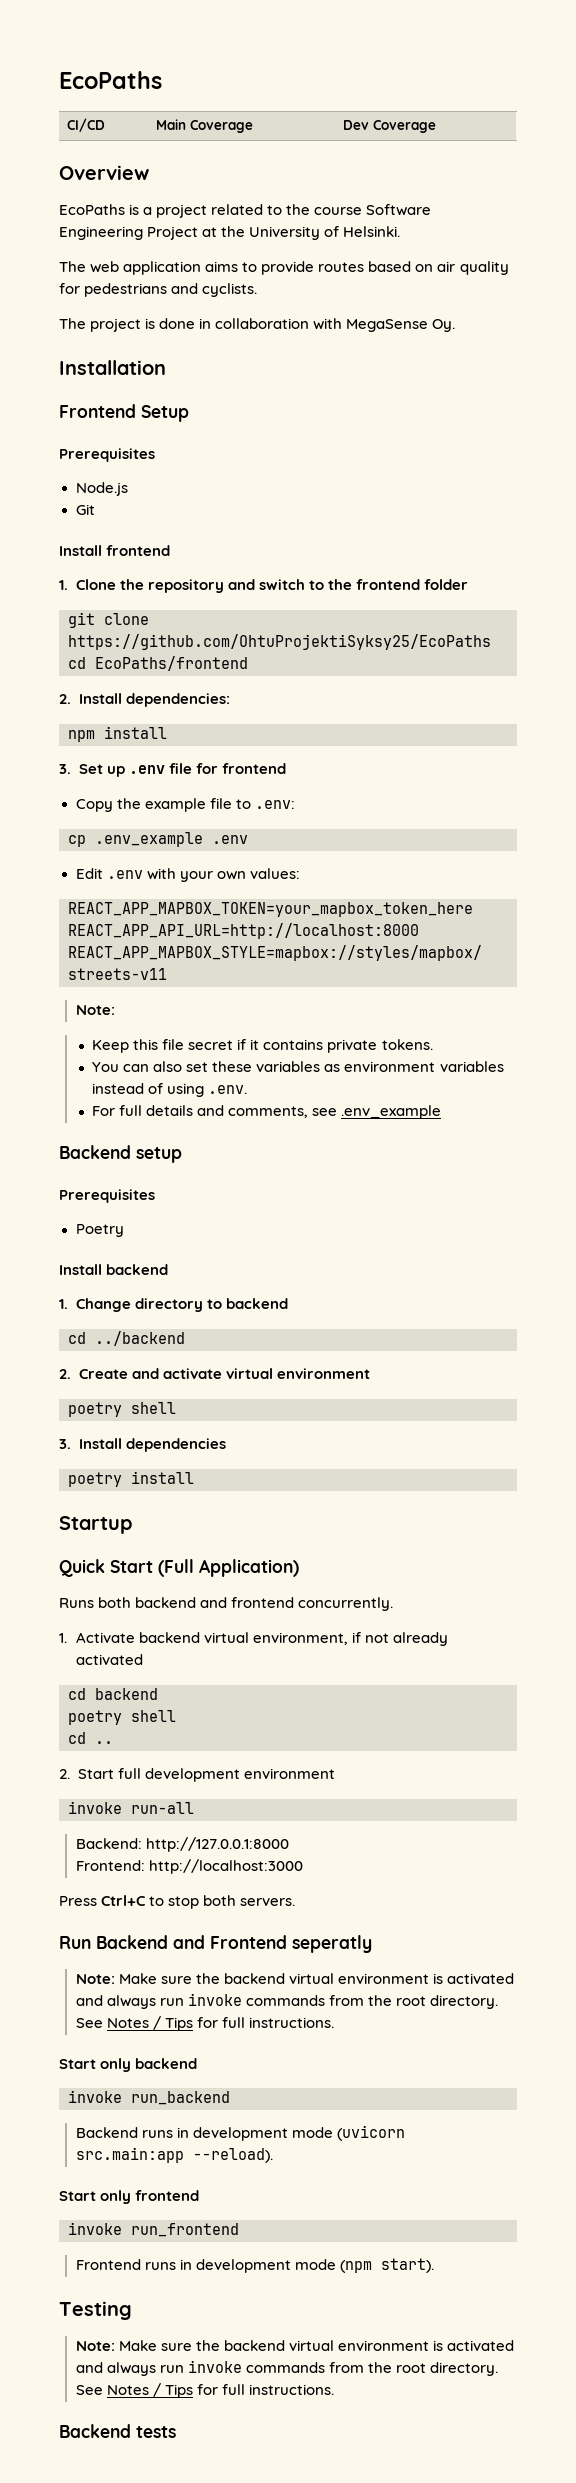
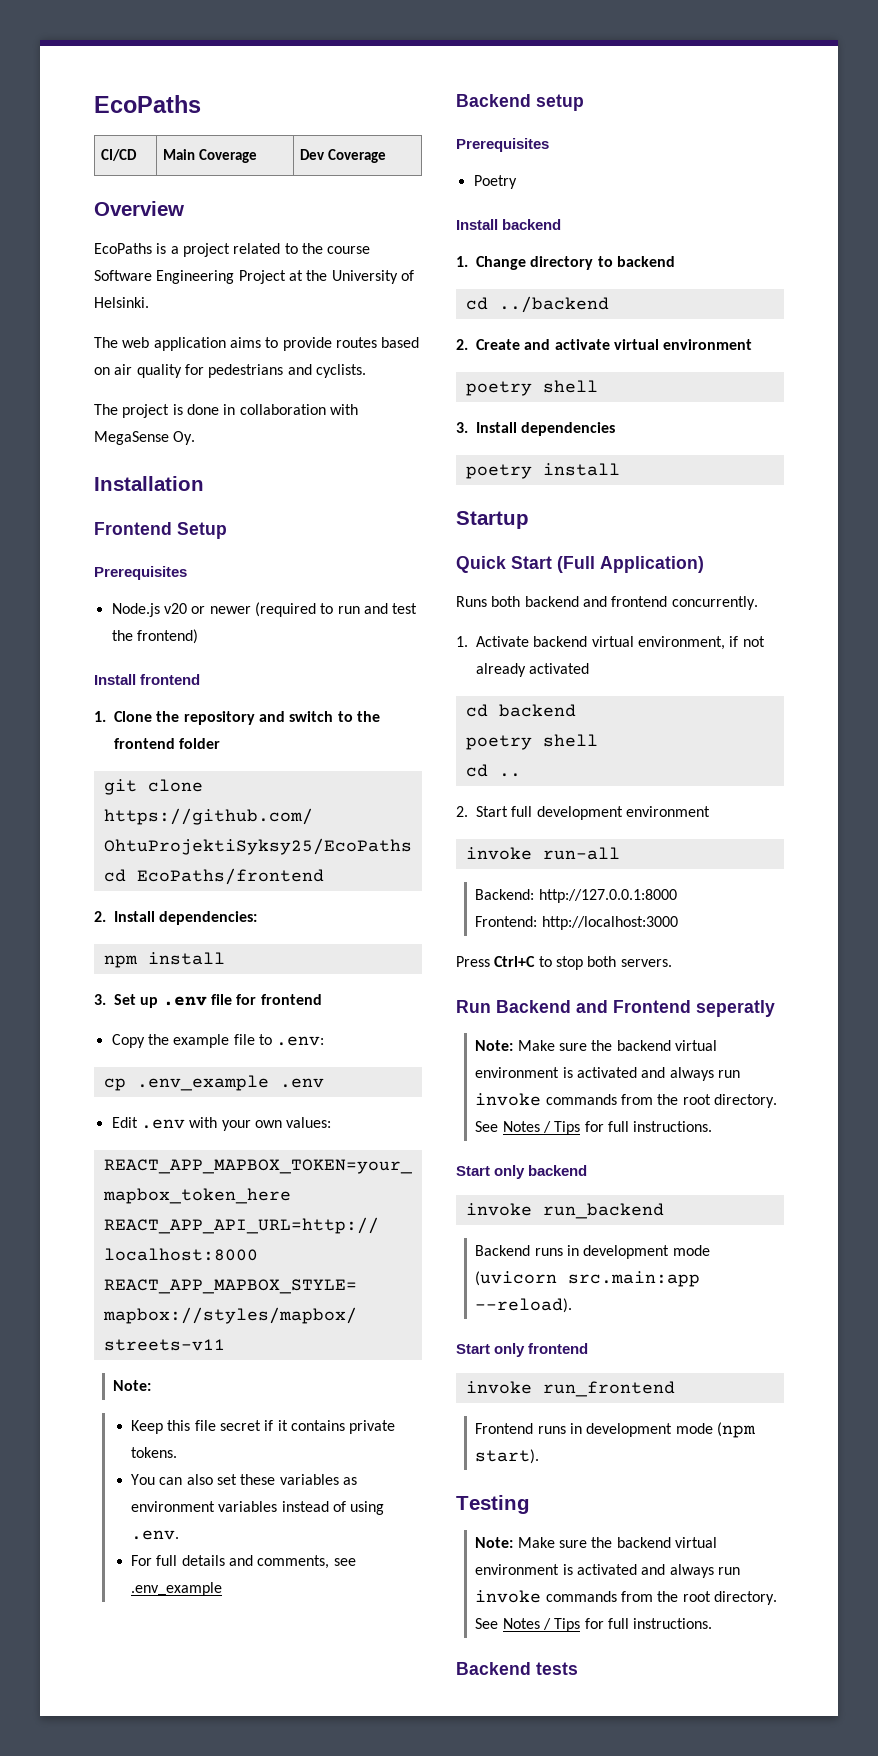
[75,504,95,515] // Git -> [163,602,418,617] [111,629,198,644] v20 or newer (required to run and test the frontend)

